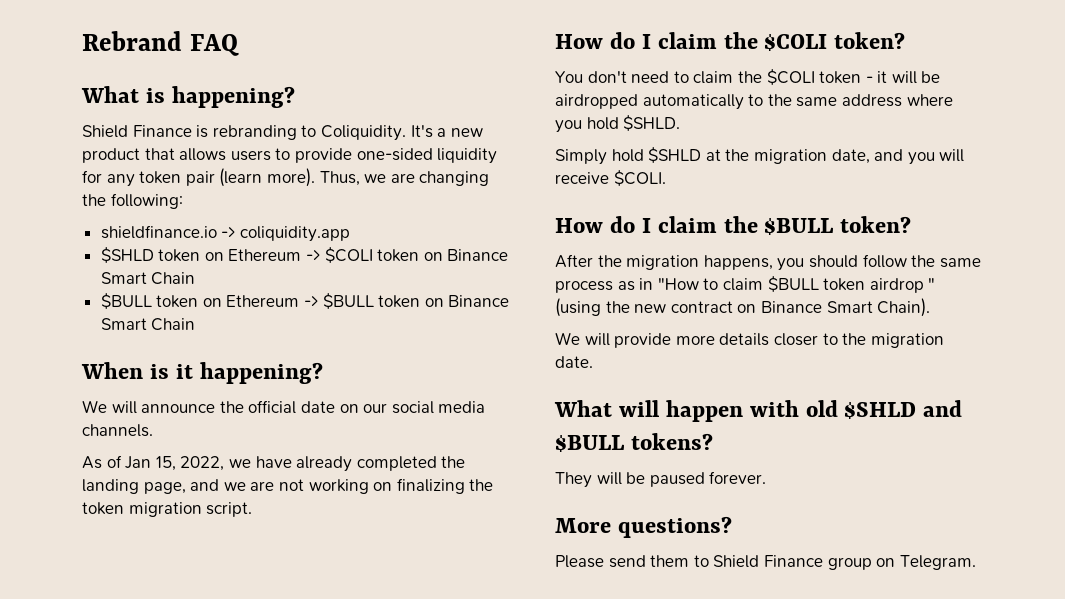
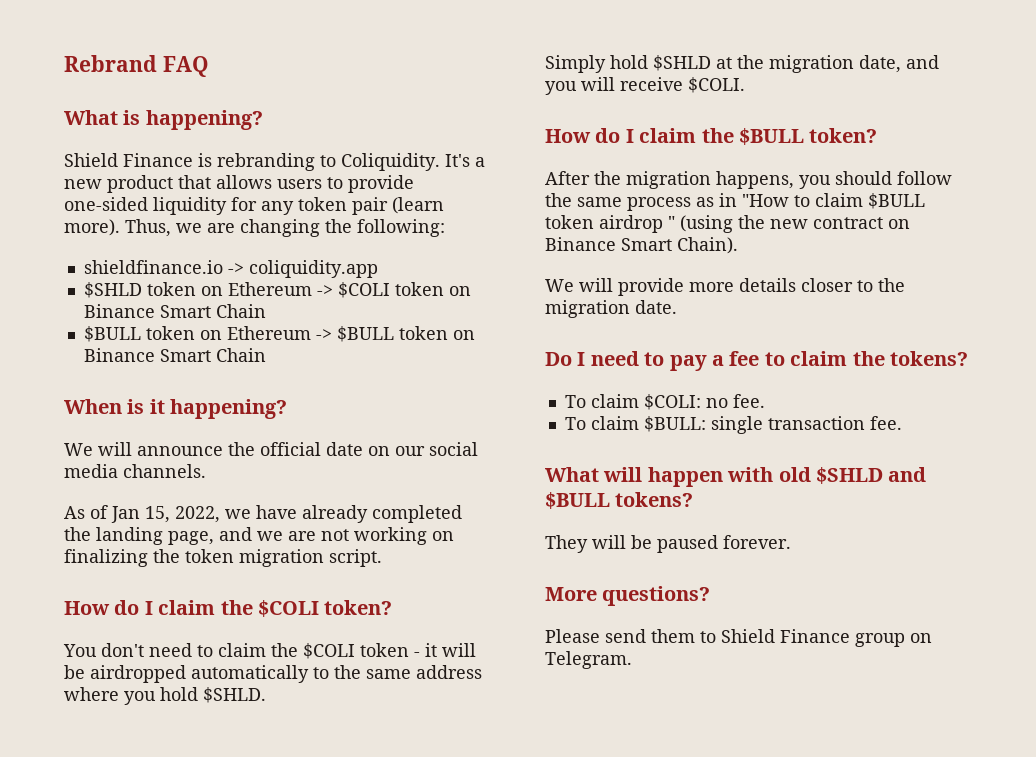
(593, 362) none -> [545,351,968,371] [564,394,765,410] [564,416,902,434] // Do I need to pay a fee to claim the tokens? // To claim $COLI: no fee. // To claim $BULL: single transaction fee.

